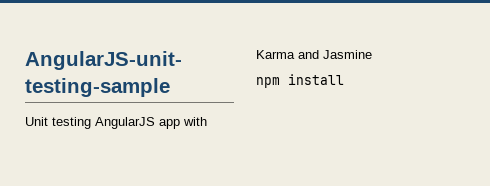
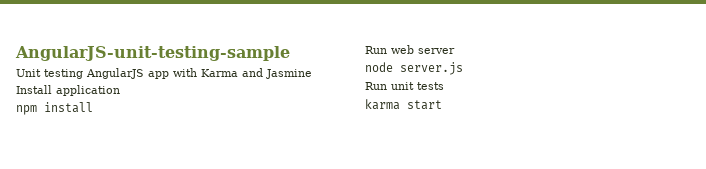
(372, 54) none -> [16,85,120,96] // Install application
(344, 79) none -> [365,45,455,54] [365,62,463,75] [365,82,444,90] [365,99,442,110] // Run web server // node server.js // Run unit tests // karma start

